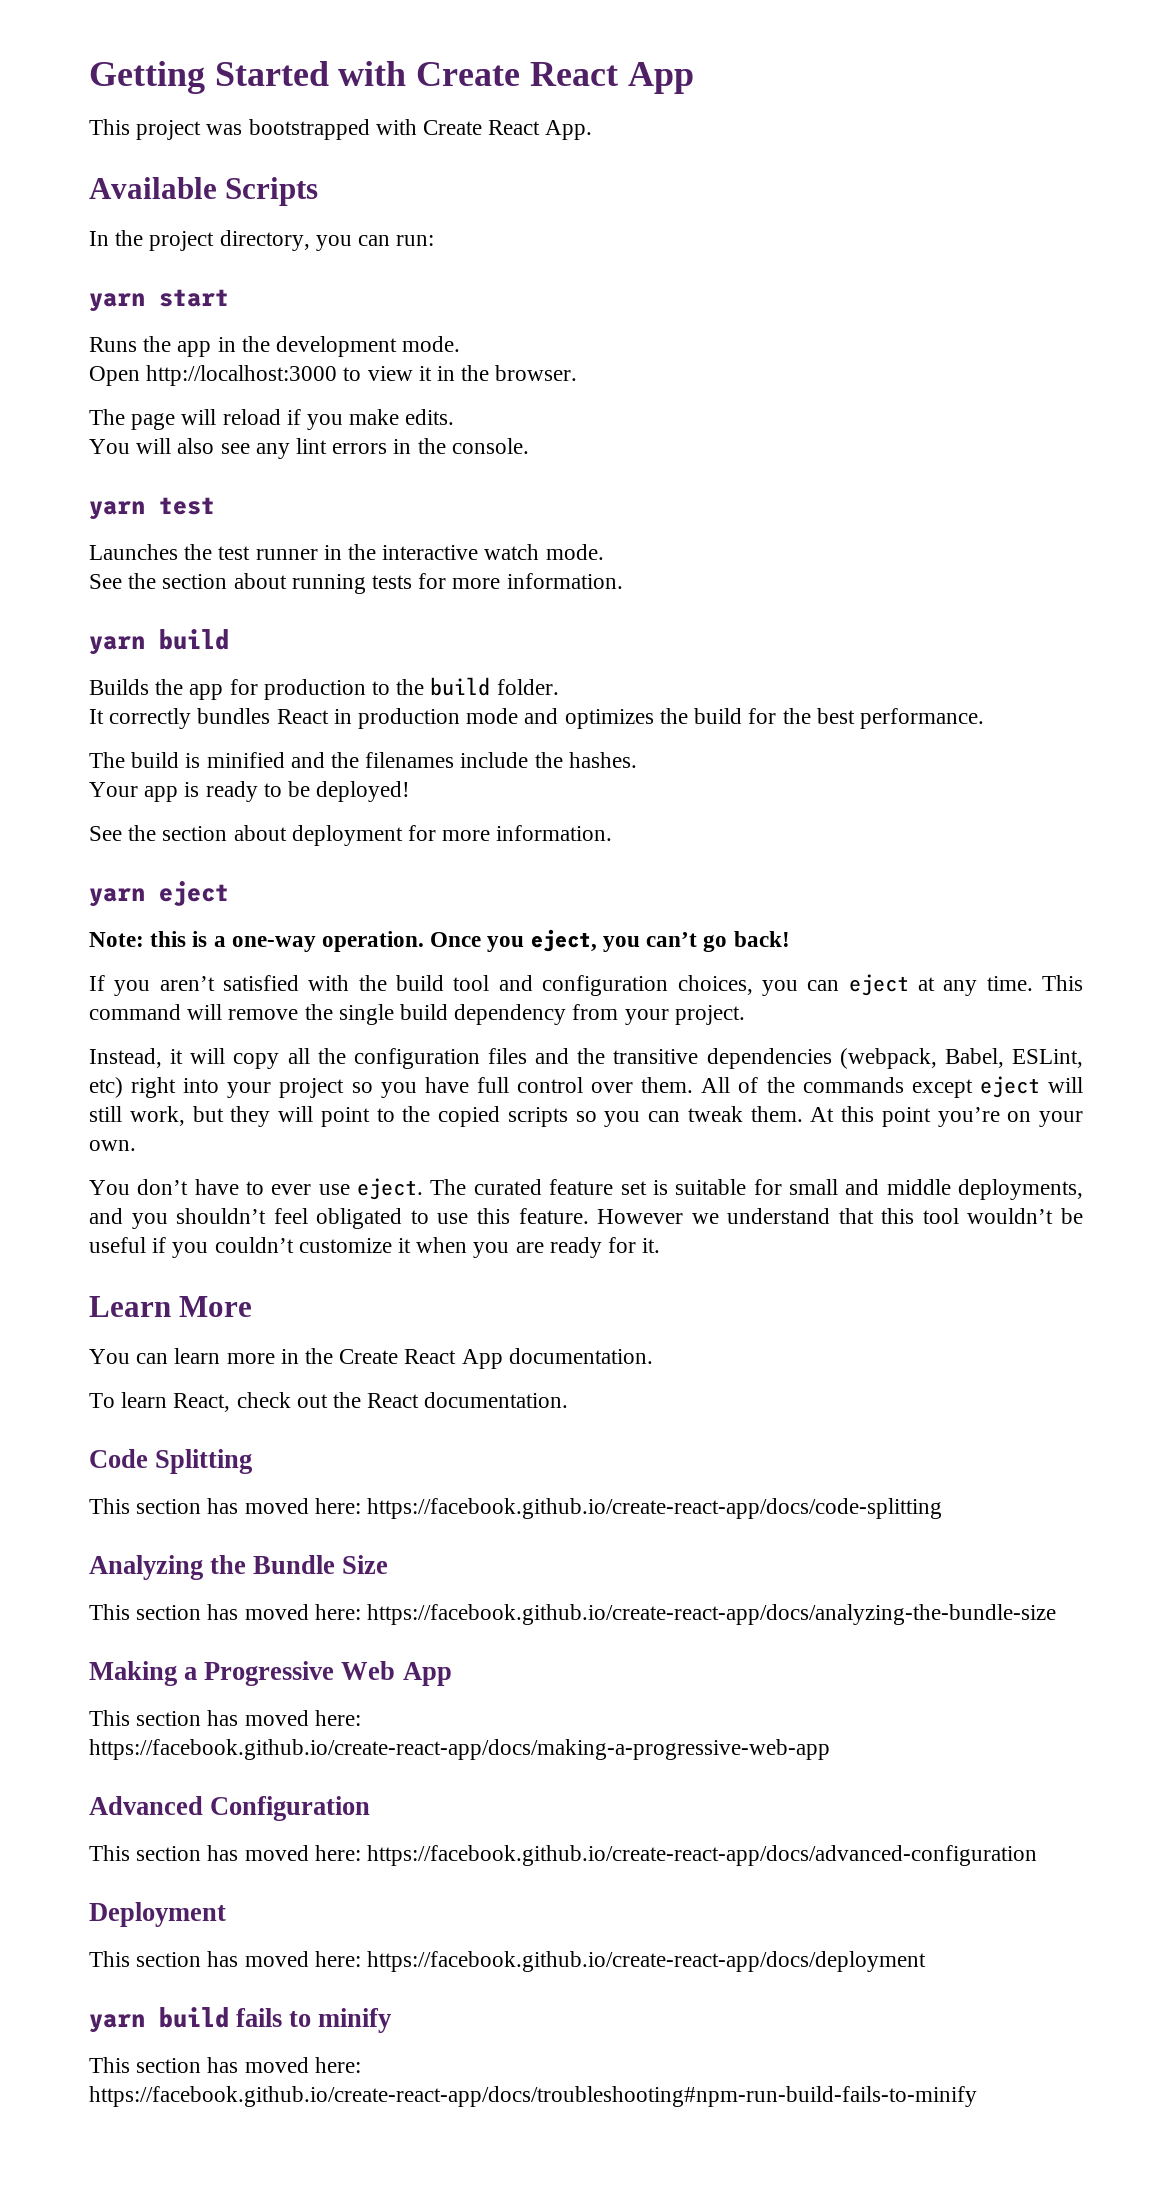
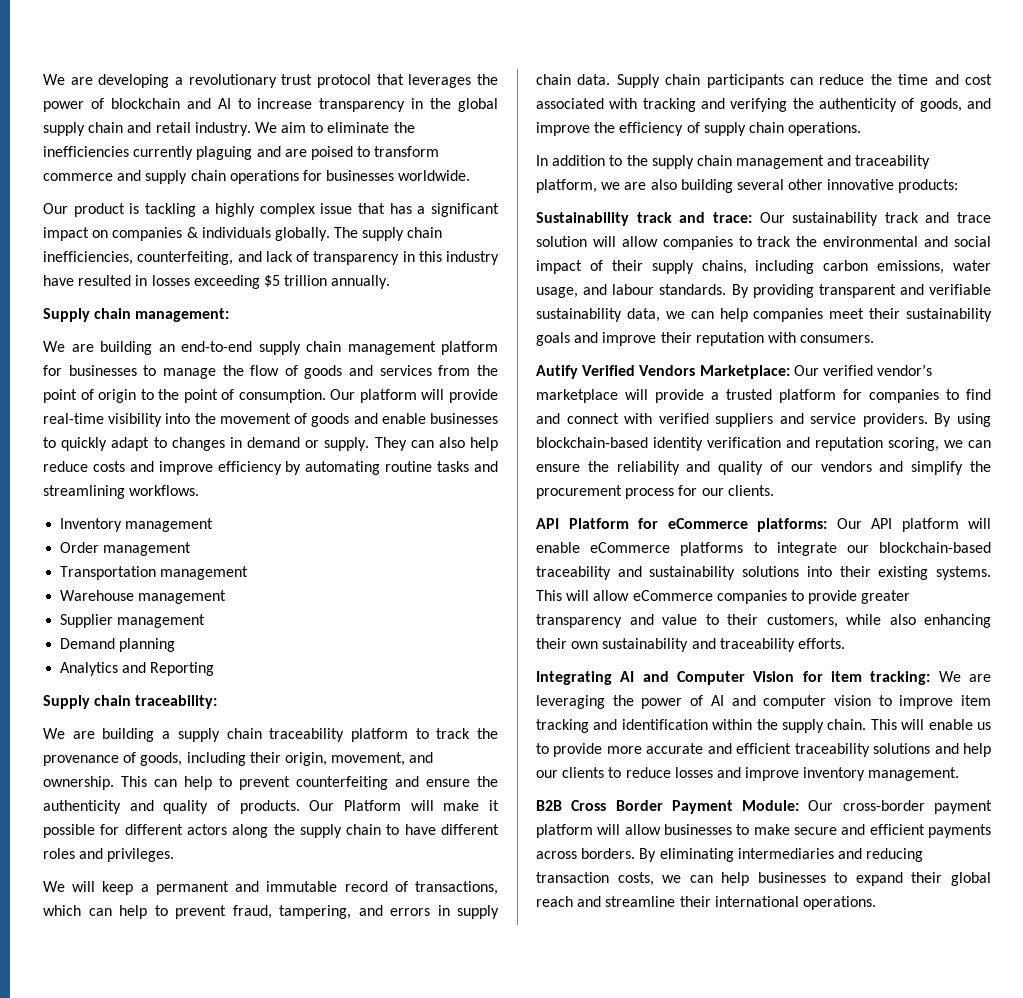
[89,61,694,94] [89,119,593,140] [89,177,319,206] [89,230,435,251] [89,289,229,312] [89,336,461,357] [89,365,578,386] [89,409,455,430] [89,438,529,459] [89,497,215,520] [89,544,604,560] [89,573,623,594] [89,629,229,655] [89,677,559,700] [89,708,984,729] [89,752,637,768] [89,781,411,802] [89,825,613,846] [89,881,229,907] [89,929,790,952] [89,974,1084,996] [89,1004,745,1025] [89,1048,1083,1069] [89,1076,1083,1098] [89,1106,1083,1127] [89,1140,136,1151] [89,1178,1084,1200] [89,1208,1083,1229] [89,1237,661,1258] [89,1296,253,1317] [89,1348,653,1369] [89,1392,569,1412] [89,1449,253,1474] [89,1498,943,1519] [89,1555,389,1580] [89,1604,1057,1625] [89,1661,452,1686] [89,1710,361,1726] [89,1739,830,1760] [89,1796,371,1821] [89,1845,1038,1866] [89,1902,226,1927] [89,1951,927,1972] [89,2007,392,2033] [89,2057,361,2073] [89,2086,977,2107] Getting Started with Create React App // This project was bootstrapped with Create React App. // Available Scripts // In the project directory, you can run: // yarn start // Runs the app in the development mode. // Open http://localhost:3000 to view it in the browser. // The page will reload if you make edits. // You will also see any lint errors in the console. // yarn test // Launches the test runner in the interactive watch mode. // See the section about running tests for more information. // yarn build // Builds the app for production to the build folder. // It correctly bundles React in production mode and optimizes the build for the best performance. // The build is minified and the filenames include the hashes. // Your app is ready to be deployed! // See the section about deployment for more information. // yarn eject // Note: this is a one-way operation. Once you eject, you can’t go back! // If you aren’t satisfied with the build tool and configuration choices, you can eject at any time. This command will remove the single build dependency from your project. // Instead, it will copy all the configuration files and the transitive dependencies (webpack, Babel, ESLint, etc) right into your project so you have full control over them. All of the commands except eject will still work, but they will point to the copied scripts so you can tweak them. At this point you’re on your own. // You don’t have to ever use eject. The curated feature set is suitable for small and middle deployments, and you shouldn’t feel obligated to use this feature. However we understand that this tool wouldn’t be useful if you couldn’t customize it when you are ready for it. // Learn More // You can learn more in the Create React App documentation. // To learn React, check out the React documentation. // Code Splitting // This section has moved here: https://facebook.github.io/create-react-app/docs/code-splitting // Analyzing the Bundle Size // This section has moved here: https://facebook.github.io/create-react-app/docs/analyzing-the-bundle-size // Making a Progressive Web App // This section has moved here: https://facebook.github.io/create-react-app/docs/making-a-progressive-web-app // Advanced Configuration // This section has moved here: https://facebook.github.io/create-react-app/docs/advanced-configuration // Deployment // This section has moved here: https://facebook.github.io/create-react-app/docs/deployment // yarn build fails to minify // This section has moved here: https://facebook.github.io/create-react-app/docs/troubleshooting#npm-run-build-fails-to-minify -> [43,74,499,88] [43,98,498,112] [43,122,415,136] [43,146,440,160] [43,170,471,184] [43,203,499,217] [43,227,443,241] [43,251,499,265] [43,275,391,289] [43,308,230,322] [43,341,498,355] [43,365,498,379] [43,389,498,403] [43,413,498,427] [43,437,499,451] [43,461,499,475] [43,485,200,499] [60,518,214,532] [60,542,192,556] [60,566,249,580] [60,590,227,604] [60,614,206,628] [60,638,176,652] [60,662,215,676] [43,695,218,709] [43,728,498,742] [43,752,434,766] [43,776,498,790] [43,800,500,814] [43,824,500,838] [43,848,175,862] [43,881,498,895] [43,905,499,919] [536,74,992,88] [536,98,991,112] [536,122,862,136] [536,155,931,169] [536,179,959,193] [536,212,991,226] [536,236,991,250] [536,260,991,274] [536,284,991,298] [536,308,992,322] [536,332,875,346] [536,364,933,379] [536,389,991,403] [536,413,991,427] [536,437,991,451] [536,461,992,475] [536,485,774,499] [536,518,991,532] [536,542,991,556] [536,566,991,580] [536,590,911,604] [536,614,991,628] [536,638,845,652] [536,671,991,685] [536,695,991,709] [536,719,991,733] [536,743,991,757] [536,767,960,781] [536,800,992,814] [536,824,991,838] [536,848,924,862] [536,872,991,886] [536,896,876,910] We are developing a revolutionary trust protocol that leverages the power of blockchain and AI to increase transparency in the global supply chain and retail industry. We aim to eliminate the inefficiencies currently plaguing and are poised to transform commerce and supply chain operations for businesses worldwide. // Our product is tackling a highly complex issue that has a significant impact on companies & individuals globally. The supply chain inefficiencies, counterfeiting, and lack of transparency in this industry have resulted in losses exceeding $5 trillion annually. // Supply chain management: // We are building an end-to-end supply chain management platform for businesses to manage the flow of goods and services from the point of origin to the point of consumption. Our platform will provide real-time visibility into the movement of goods and enable businesses to quickly adapt to changes in demand or supply. They can also help reduce costs and improve efficiency by automating routine tasks and streamlining workflows. // Inventory management // Order management // Transportation management // Warehouse management // Supplier management // Demand planning // Analytics and Reporting // Supply chain traceability: // We are building a supply chain traceability platform to track the provenance of goods, including their origin, movement, and ownership. This can help to prevent counterfeiting and ensure the authenticity and quality of products. Our Platform will make it possible for different actors along the supply chain to have different roles and privileges. // We will keep a permanent and immutable record of transactions, which can help to prevent fraud, tampering, and errors in supply chain data. Supply chain participants can reduce the time and cost associated with tracking and verifying the authenticity of goods, and improve the efficiency of supply chain operations. // In addition to the supply chain management and traceability platform, we are also building several other innovative products: // Sustainability track and trace: Our sustainability track and trace solution will allow companies to track the environmental and social impact of their supply chains, including carbon emissions, water usage, and labour standards. By providing transparent and verifiable sustainability data, we can help companies meet their sustainability goals and improve their reputation with consumers. // Autify Verified Vendors Marketplace: Our verified vendor’s marketplace will provide a trusted platform for companies to find and connect with verified suppliers and service providers. By using blockchain-based identity verification and reputation scoring, we can ensure the reliability and quality of our vendors and simplify the procurement process for our clients. // API Platform for eCommerce platforms: Our API platform will enable eCommerce platforms to integrate our blockchain-based traceability and sustainability solutions into their existing systems. This will allow eCommerce companies to provide greater transparency and value to their customers, while also enhancing their own sustainability and traceability efforts. // Integrating AI and Computer Vision for item tracking: We are leveraging the power of AI and computer vision to improve item tracking and identification within the supply chain. This will enable us to provide more accurate and efficient traceability solutions and help our clients to reduce losses and improve inventory management. // B2B Cross Border Payment Module: Our cross-border payment platform will allow businesses to make secure and efficient payments across borders. By eliminating intermediaries and reducing transaction costs, we can help businesses to expand their global reach and streamline their international operations.

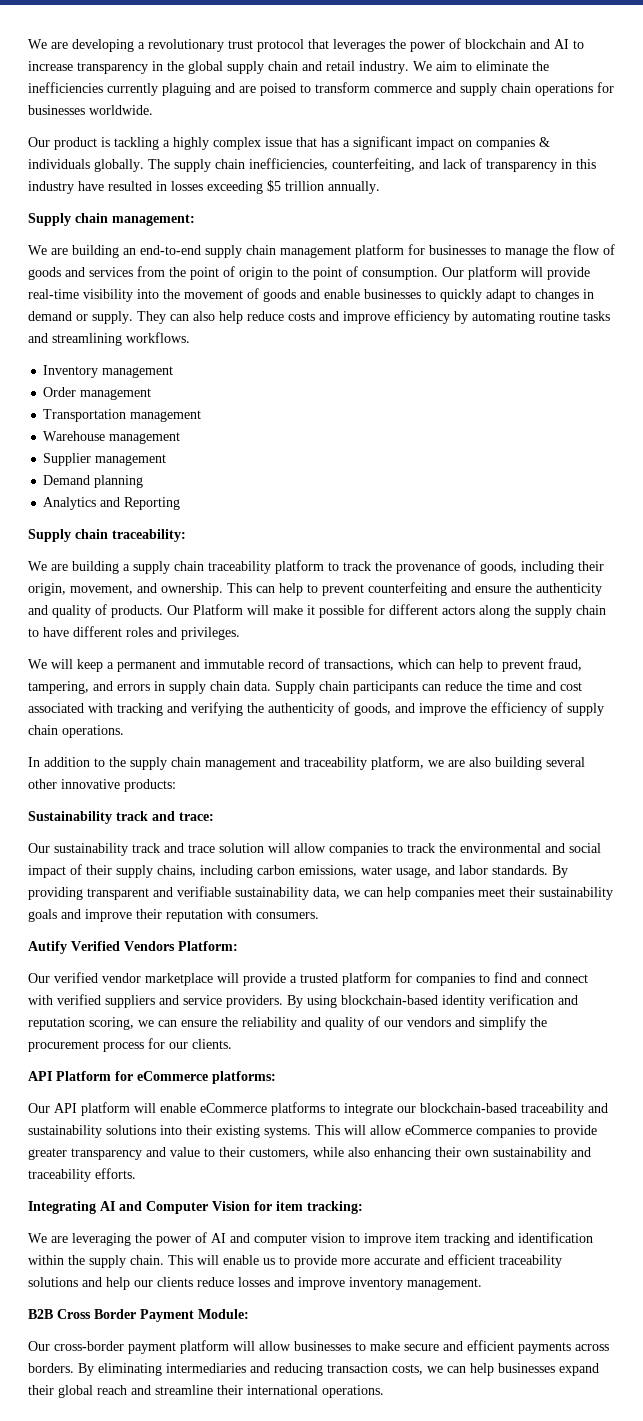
(752, 217) none -> (214, 816) //
[612,284,655,295] labour -> [459,865,488,875] labor
[699,365,790,379] Marketplace: -> [178,941,238,951] Platform: //
[877,364,933,376] vendor’s -> [102,973,141,983] vendor
(827, 525) none -> (276, 1077) //
(931, 678) none -> (363, 1207) //
[608,767,622,778] to -> (193, 1282) none
(800, 805) none -> (249, 1314) //
[834,872,848,883] to -> (555, 1368) none

